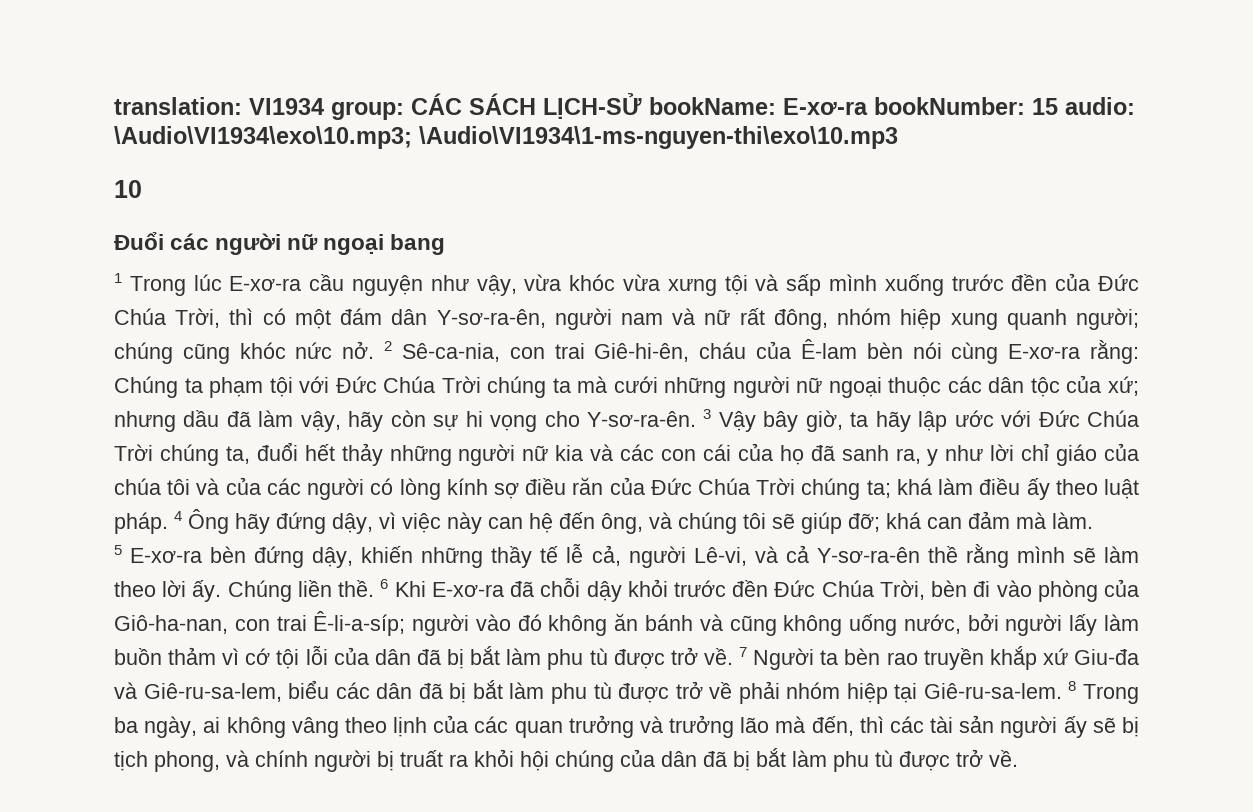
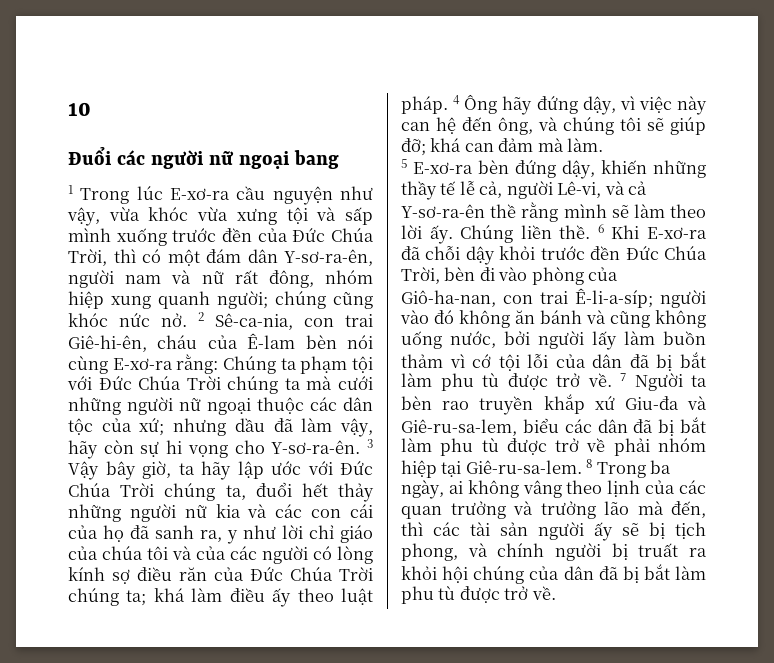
[114,93,1135,120] [114,126,898,149] translation: VI1934 group: CÁC SÁCH LỊCH-SỬ bookName: E-xơ-ra bookNumber: 15 audio: \Audio\VI1934\exo\10.mp3; \Audio\VI1934\1-ms-nguyen-thi\exo\10.mp3 // -> (68, 109) none

